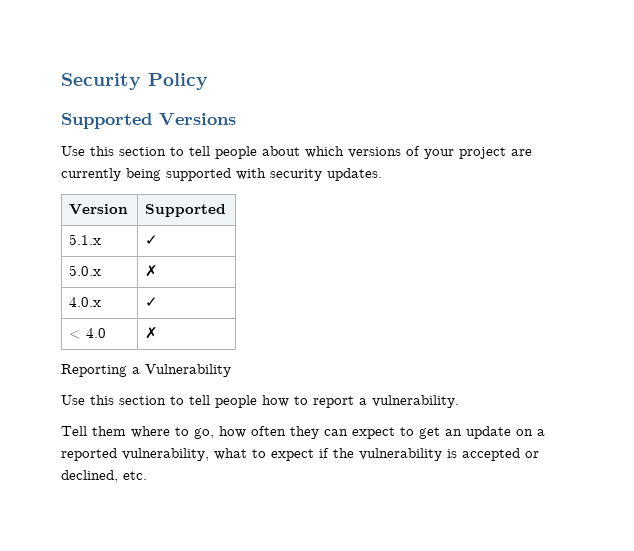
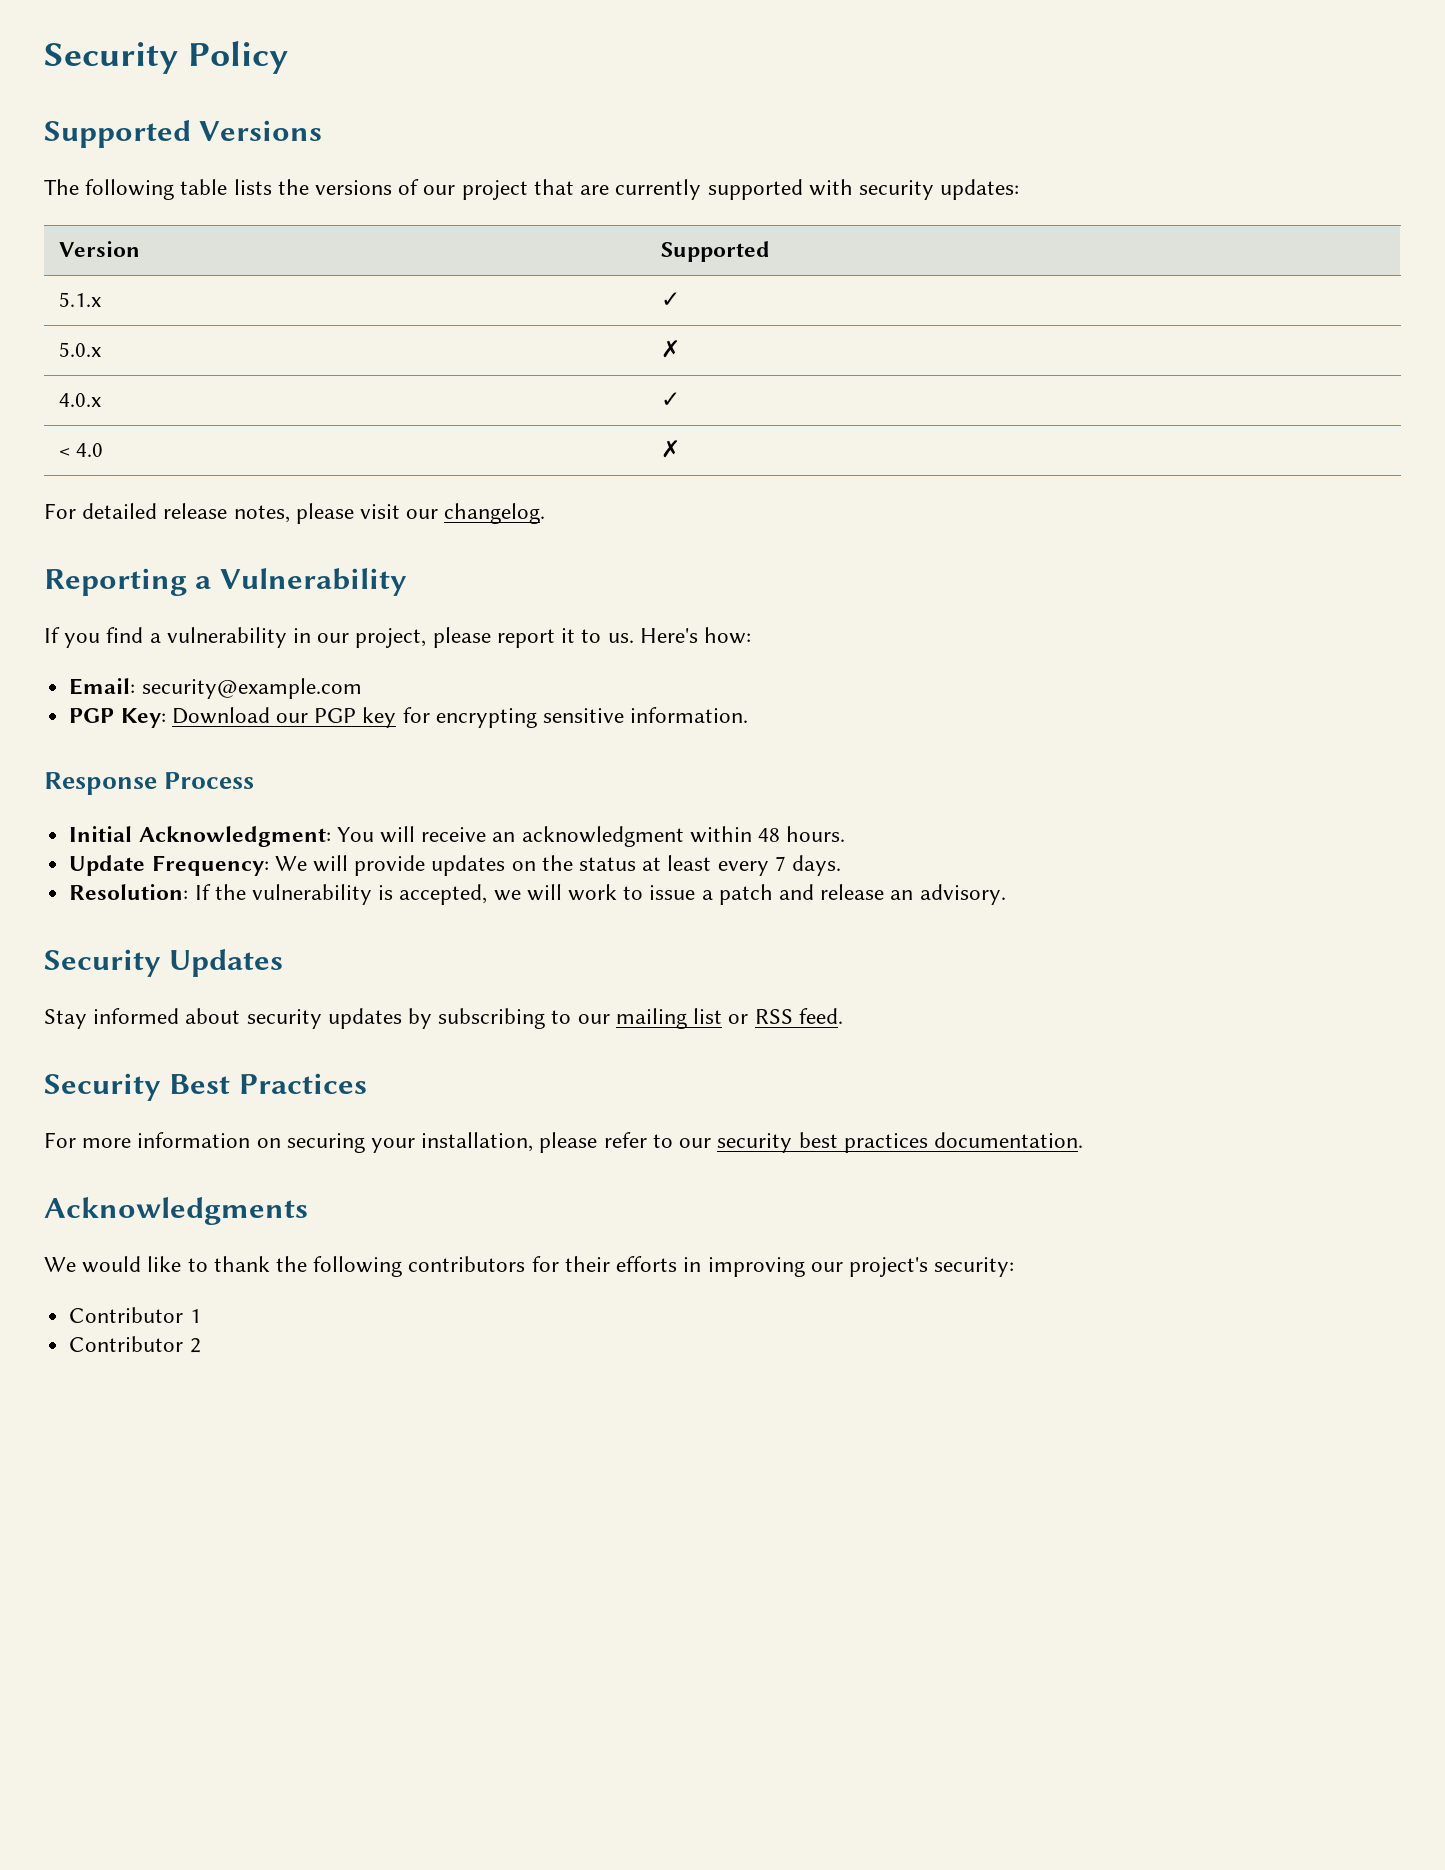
[61,146,506,159] Use this section to tell people about which versions of your project -> [44,179,574,200] The following table lists the versions of our project that
[126,168,161,181] being -> (702, 189) none
[327,168,382,181] updates. -> [940,179,1020,200] updates:
[61,364,231,377] [61,395,459,408] [61,426,545,439] [61,448,539,461] [61,470,147,483] Reporting a Vulnerability // Use this section to tell people how to report a vulnerability. // Tell them where to go, how often they can expect to get an update on a reported vulnerability, what to expect if the vulnerability is accepted or declined, etc. -> [44,503,546,524] [44,568,407,596] [44,627,751,648] [69,678,362,699] [69,707,749,728] [44,772,255,795] [69,826,846,847] [69,855,842,876] [69,884,1006,905] [44,949,284,977] [44,1008,843,1029] [44,1073,367,1101] [44,1132,1083,1153] [44,1197,308,1225] [44,1256,1015,1277] [69,1307,201,1323] [69,1336,201,1353] For detailed release notes, please visit our changelog. // Reporting a Vulnerability // If you find a vulnerability in our project, please report it to us. Here's how: // Email: security@example.com // PGP Key: Download our PGP key for encrypting sensitive information. // Response Process // Initial Acknowledgment: You will receive an acknowledgment within 48 hours. // Update Frequency: We will provide updates on the status at least every 7 days. // Resolution: If the vulnerability is accepted, we will work to issue a patch and release an advisory. // Security Updates // Stay informed about security updates by subscribing to our mailing list or RSS feed. // Security Best Practices // For more information on securing your installation, please refer to our security best practices documentation. // Acknowledgments // We would like to thank the following contributors for their efforts in improving our project's security: // Contributor 1 // Contributor 2

